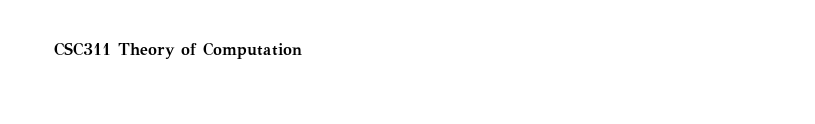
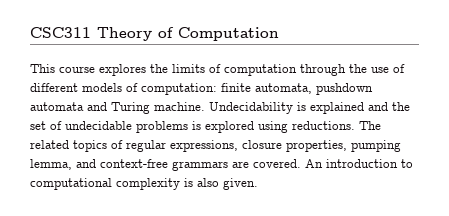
(302, 50) none -> [30,64,405,76] [30,83,373,95] [30,102,410,114] [30,121,381,133] [30,140,401,152] [30,159,413,171] [30,178,258,190] // This course explores the limits of computation through the use of different models of computation: finite automata, pushdown automata and Turing machine. Undecidability is explained and the set of undecidable problems is explored using reductions. The related topics of regular expressions, closure properties, pumping lemma, and context-free grammars are covered. An introduction to computational complexity is also given.

